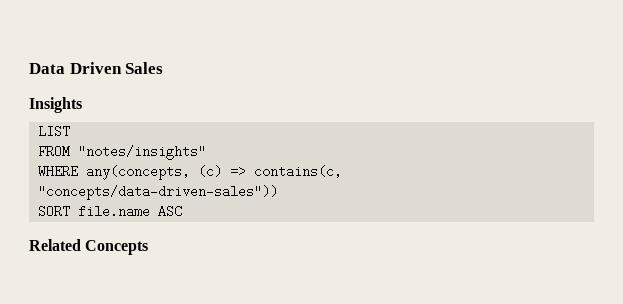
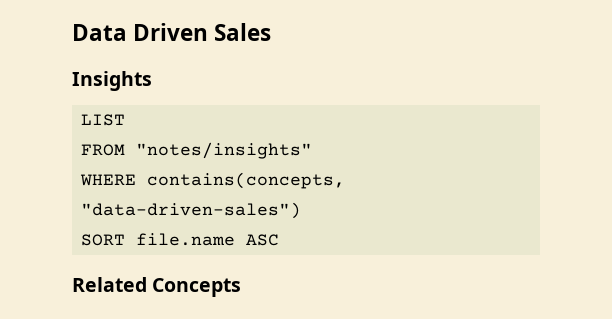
[85,165,342,180] [37,185,278,200] any(concepts, (c) => contains(c, "concepts/data-driven-sales")) -> [146,172,345,189] [80,202,301,219] contains(concepts, "data-driven-sales")

